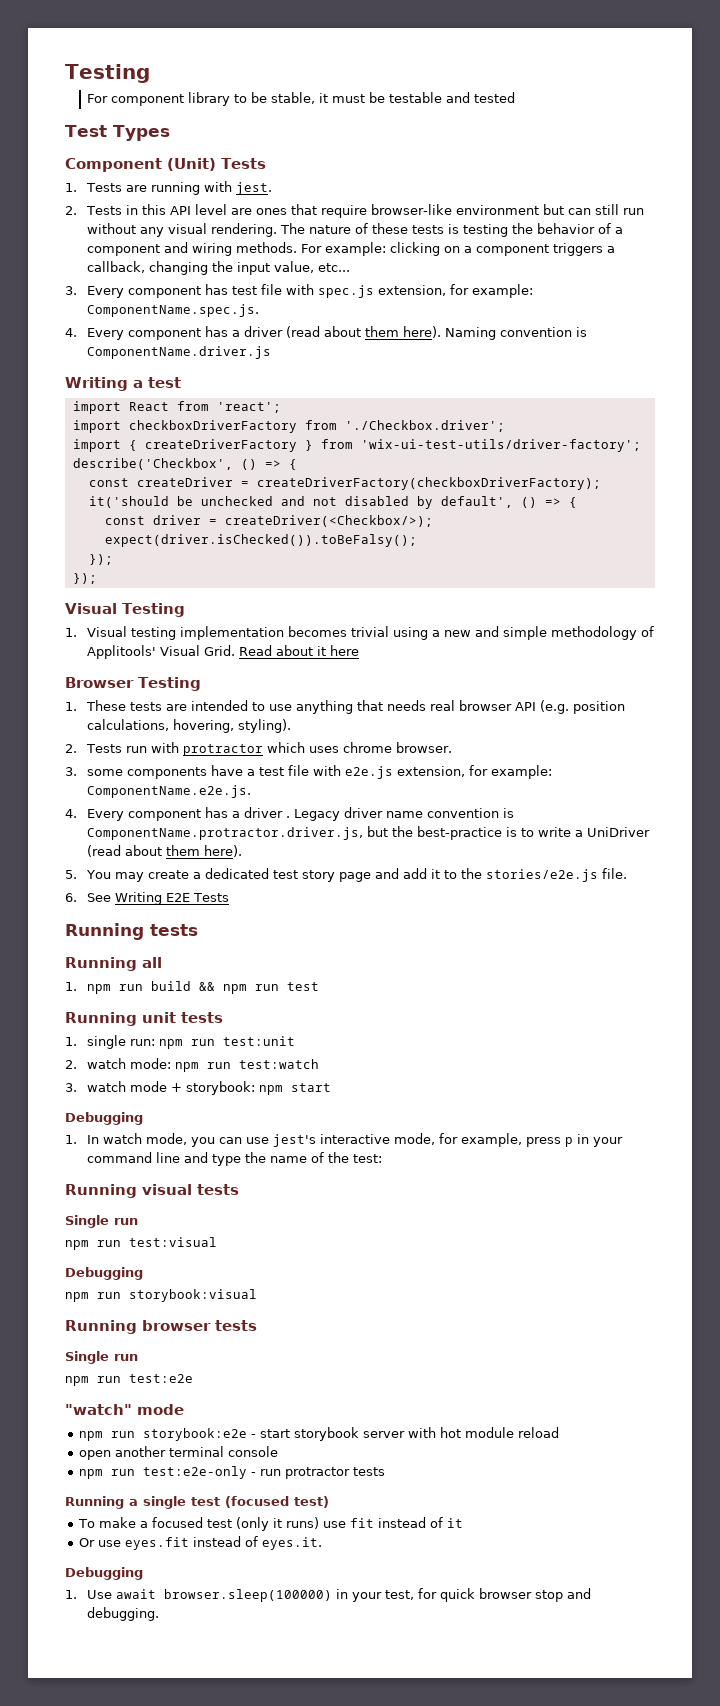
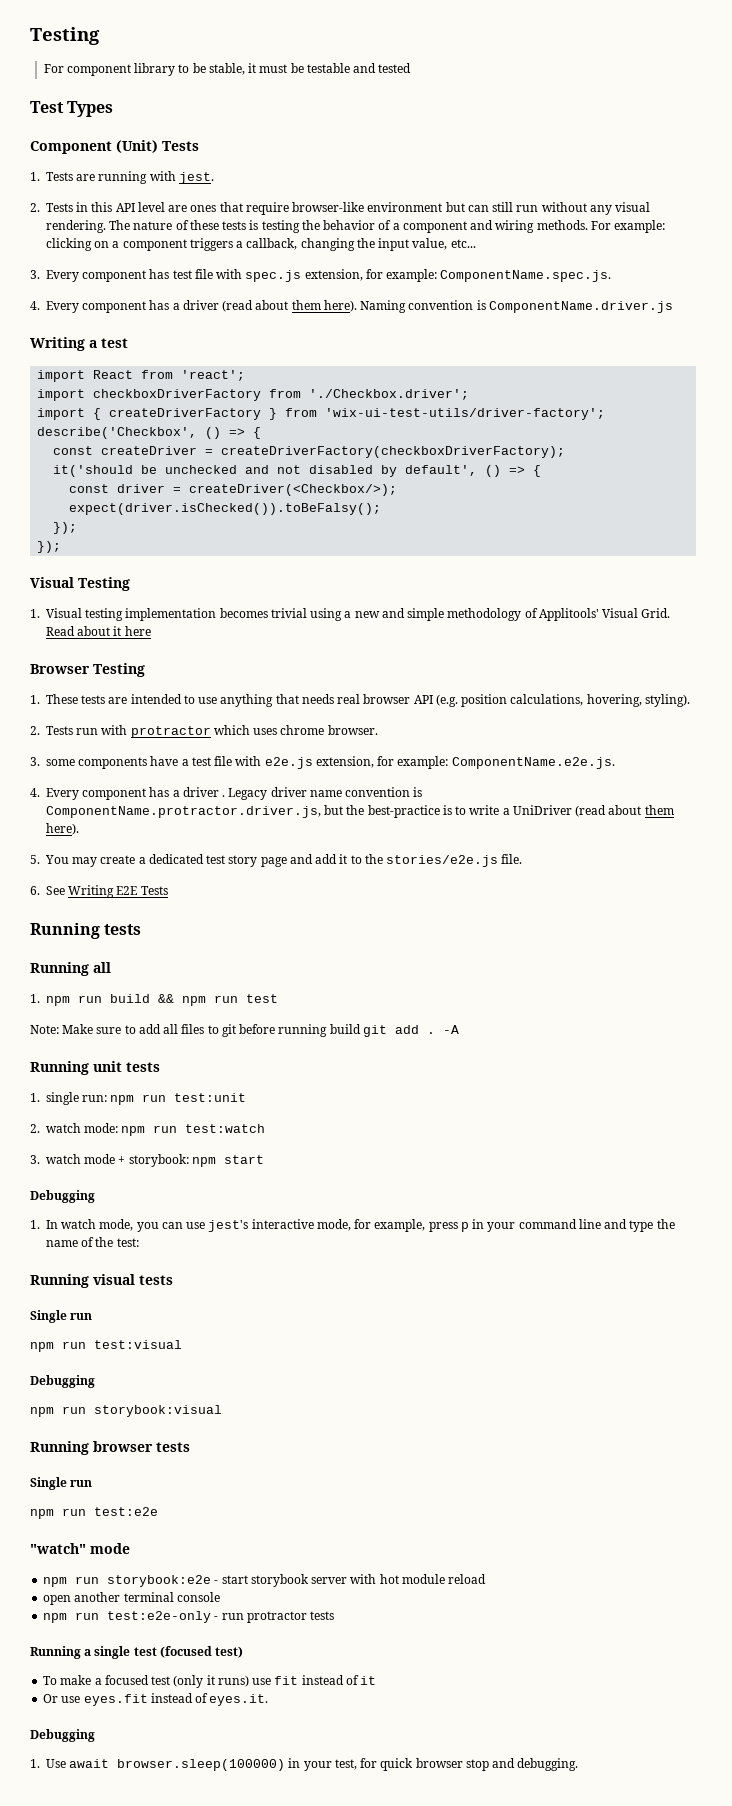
(320, 986) none -> [30,1024,459,1037] // Note: Make sure to add all files to git before running build git add . -A

